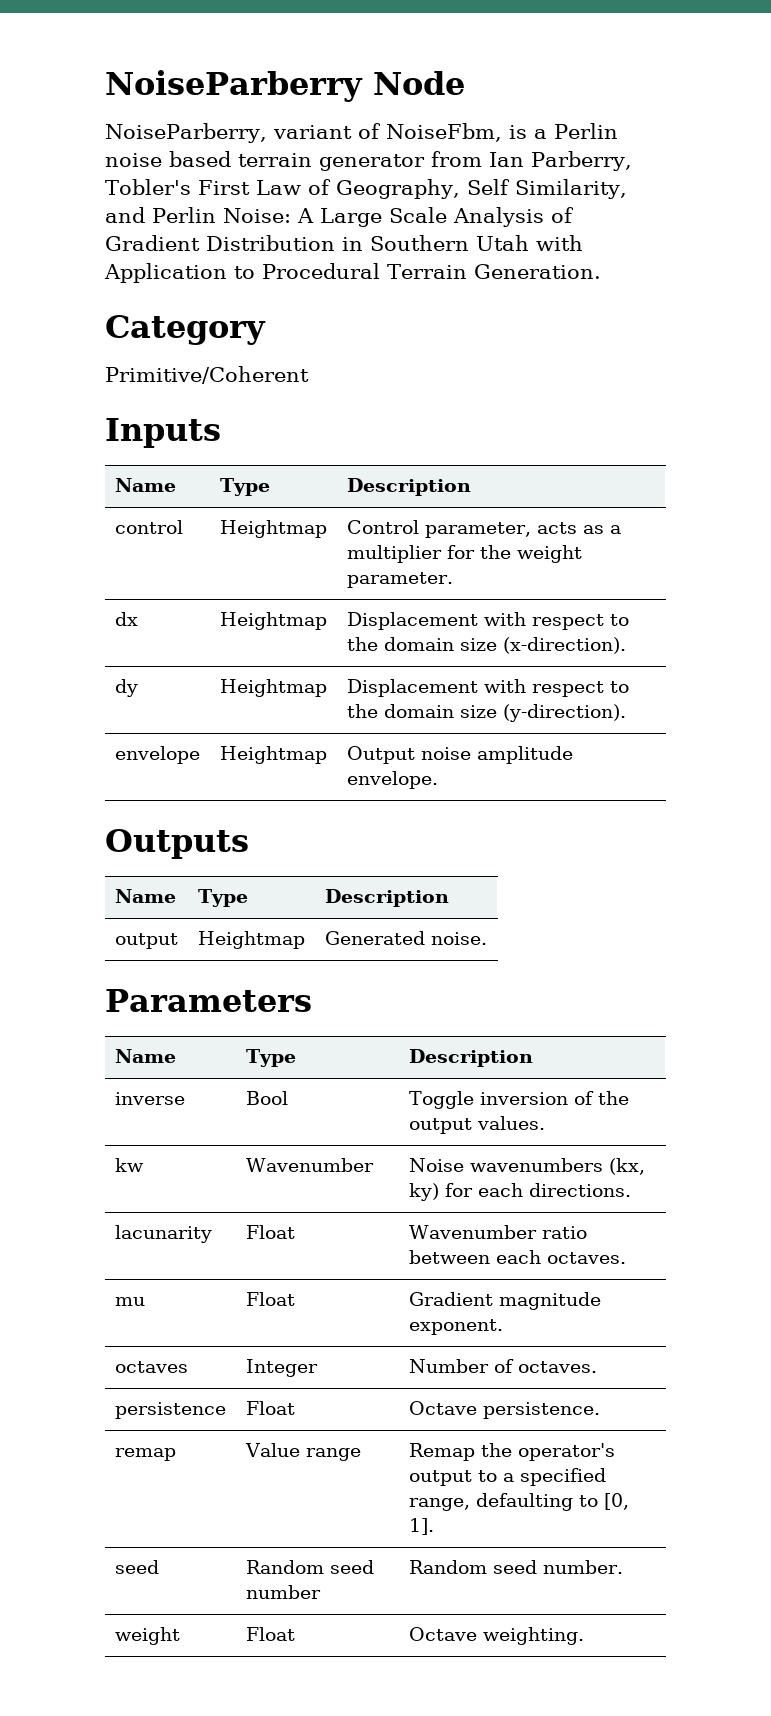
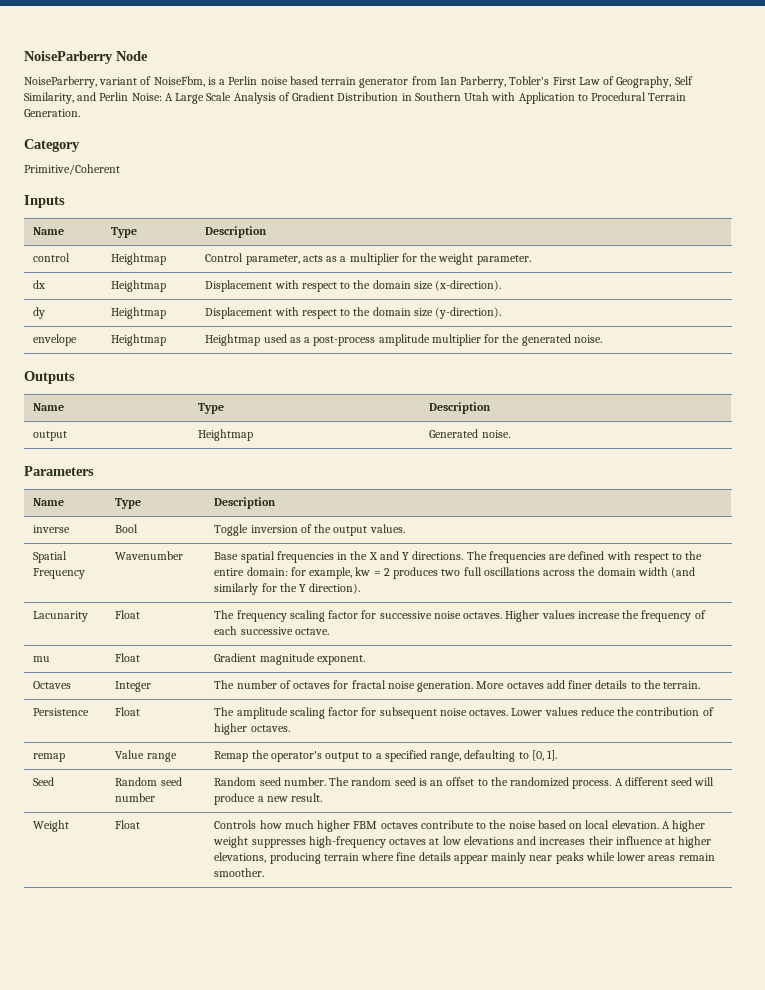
[346,746,573,764] [346,771,438,789] Output noise amplitude envelope. -> [205,334,602,346] Heightmap used as a post-process amplitude multiplier for the generated noise.
[114,1158,144,1172] kw -> [33,551,68,563] [33,568,86,579] Spatial Frequency
[408,1158,645,1175] [408,1183,631,1201] [114,1225,212,1243] [245,1225,295,1239] [408,1225,587,1239] [408,1250,626,1264] Noise wavenumbers (kx, ky) for each directions. // lacunarity | Float | Wavenumber ratio between each octaves. -> [214,551,703,563] [214,567,696,579] [214,583,361,595] [33,611,89,622] [115,610,141,619] [214,610,706,622] [214,626,329,635] Base spatial frequencies in the X and Y directions. The frequencies are defined with respect to the entire domain: for example, kw = 2 produces two full oscillations across the domain width (and similarly for the Y direction). // Lacunarity | Float | The frequency scaling factor for successive noise octaves. Higher values increase the frequency of each successive octave.
[114,1361,188,1373] octaves -> [33,681,72,689] Octaves
[408,1359,597,1373] [114,1402,226,1419] [245,1401,295,1415] [408,1401,600,1419] Number of octaves. // persistence | Float | Octave persistence. -> [214,680,701,692] [33,708,90,716] [115,707,141,716] [214,707,714,719] [214,723,290,735] The number of octaves for fractal noise generation. More octaves add finer details to the terrain. // Persistence | Float | The amplitude scaling factor for subsequent noise octaves. Lower values reduce the contribution of higher octaves.
[114,1560,159,1574] seed -> [33,777,55,786] Seed
[114,1627,180,1645] [245,1627,295,1641] [408,1627,584,1645] // weight | Float | Octave weighting. -> [329,777,715,789] [214,793,323,805] [33,820,70,832] [115,820,141,829] [214,820,706,832] [213,836,712,848] [214,852,715,864] [214,868,265,877] The random seed is an offset to the randomized process. A different seed will produce a new result. // Weight | Float | Controls how much higher FBM octaves contribute to the noise based on local elevation. A higher weight suppresses high-frequency octaves at low elevations and increases their influence at higher elevations, producing terrain where fine details appear mainly near peaks while lower areas remain smoother.

